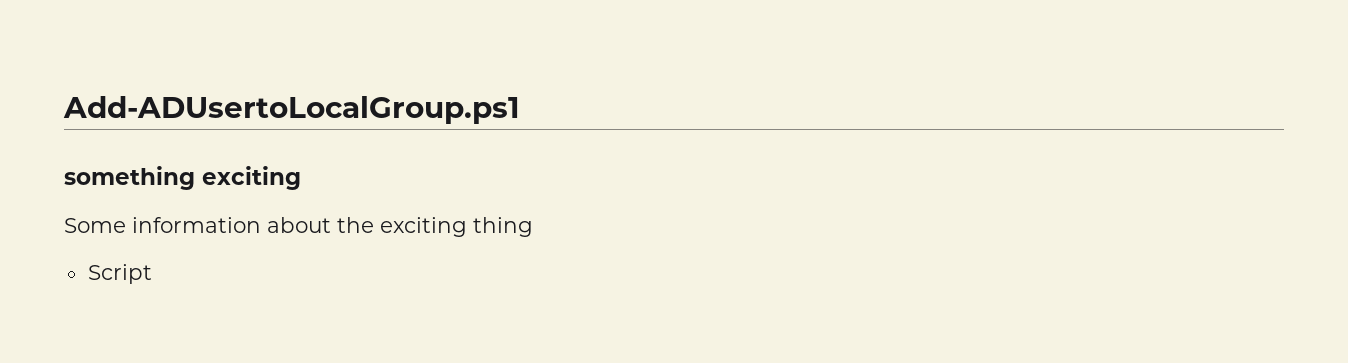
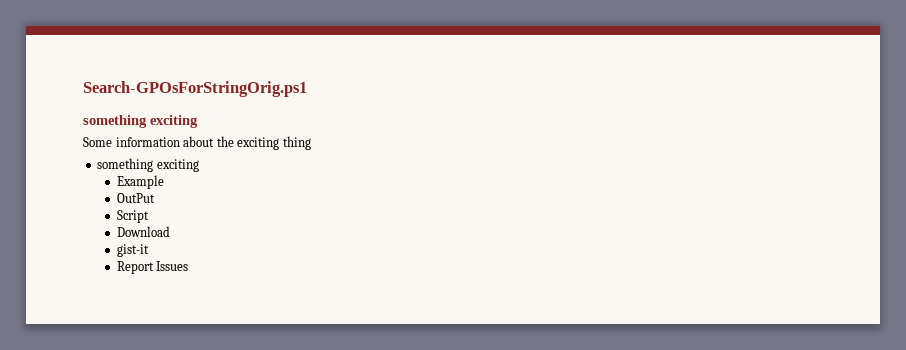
[63,96,520,124] Add-ADUsertoLocalGroup.ps1 -> [83,81,307,97] Search-GPOsForStringOrig.ps1
[87,264,152,284] Script -> [97,158,199,172] [116,175,164,189] [116,193,155,203] [116,210,149,223] [116,226,170,237] [116,244,149,257] [116,261,189,274] something exciting // Example // OutPut // Script // Download // gist-it // Report Issues

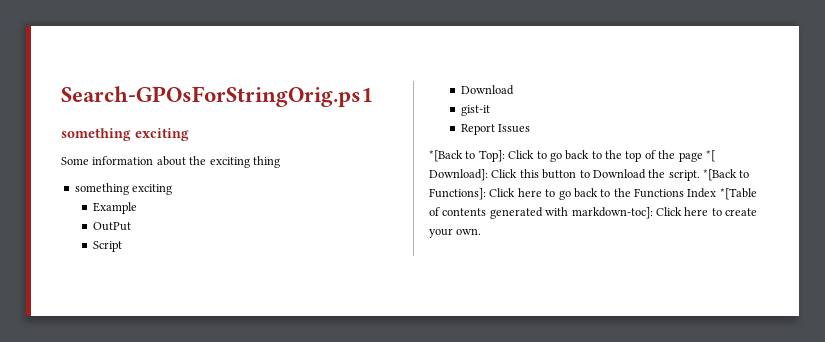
(189, 266) none -> [429,150,716,162] [429,169,750,181] [429,188,757,200] [429,207,757,219] [429,228,482,238] // *[Back to Top]: Click to go back to the top of the page *[ Download]: Click this button to Download the script. *[Back to Functions]: Click here to go back to the Functions Index *[Table of contents generated with markdown-toc]: Click here to create your own.

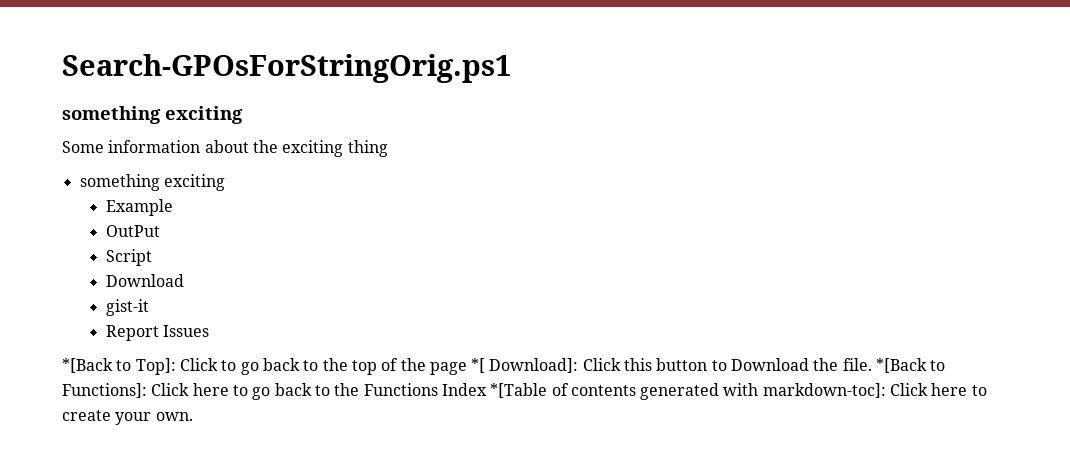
[668,170,700,181] script. -> [842,358,872,371] file.

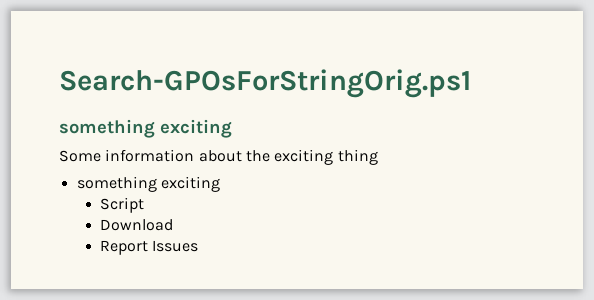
[105,199,173,216] [105,225,160,237] // Example // OutPut -> (220, 184) none
[105,299,149,316] // gist-it -> (174, 225) none
[62,358,946,375] [62,383,987,400] [62,410,193,425] // *[Back to Top]: Click to go back to the top of the page *[ Download]: Click this button to Download the file. *[Back to Functions]: Click here to go back to the Functions Index *[Table of contents generated with markdown-toc]: Click here to create your own. -> (199, 246) none

